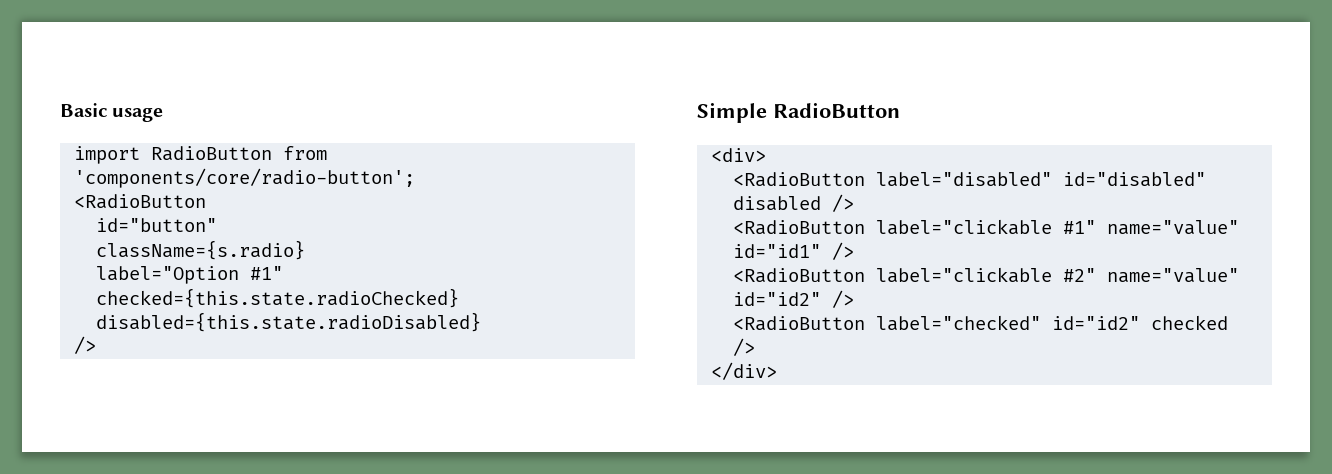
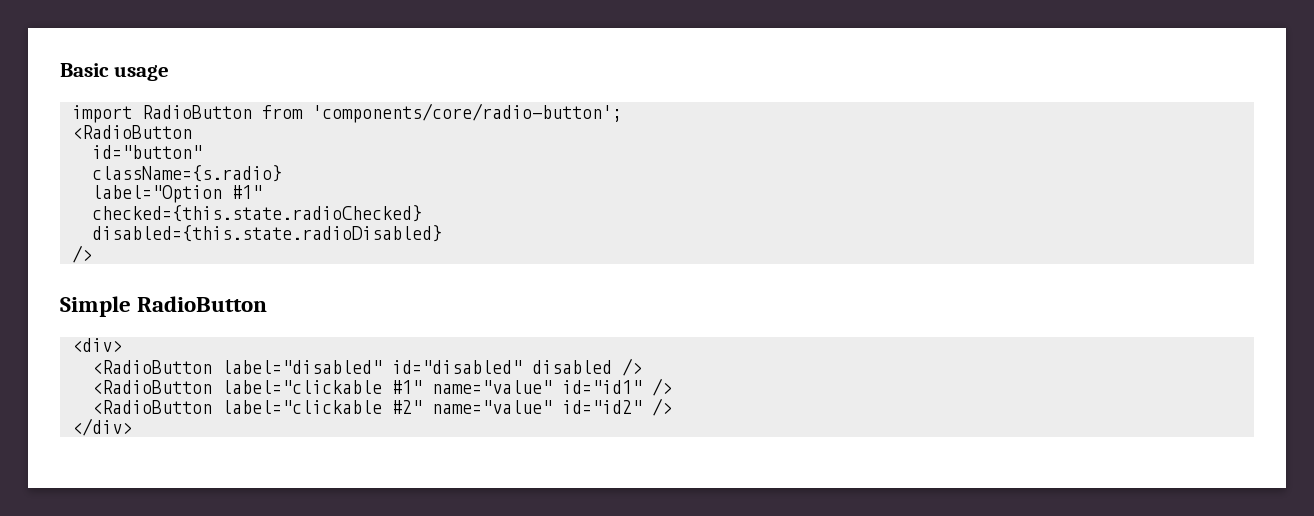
[732,315,1228,331] [732,338,755,356] // <RadioButton label="checked" id="id2" checked /> -> (673, 407) none

